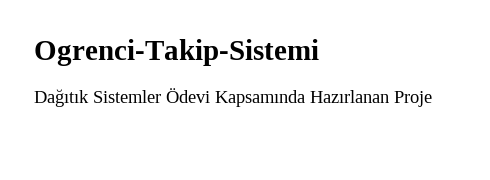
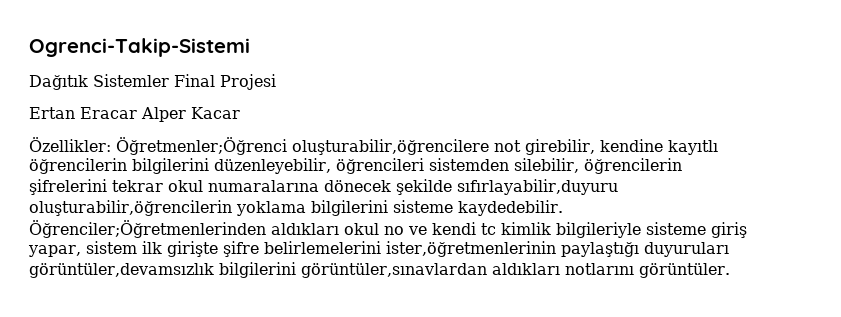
[166,88,432,107] Ödevi Kapsamında Hazırlanan Proje -> [174,74,276,90] [29,107,240,122] [29,137,718,155] [29,158,682,174] [29,179,618,195] [29,200,563,216] [29,220,747,238] [28,241,729,257] [29,262,730,278] Final Projesi // Ertan Eracar Alper Kacar // Özellikler: Öğretmenler;Öğrenci oluşturabilir,öğrencilere not girebilir, kendine kayıtlı öğrencilerin bilgilerini düzenleyebilir, öğrencileri sistemden silebilir, öğrencilerin şifrelerini tekrar okul numaralarına dönecek şekilde sıfırlayabilir,duyuru oluşturabilir,öğrencilerin yoklama bilgilerini sisteme kaydedebilir. Öğrenciler;Öğretmenlerinden aldıkları okul no ve kendi tc kimlik bilgileriyle sisteme giriş yapar, sistem ilk girişte şifre belirlemelerini ister,öğretmenlerinin paylaştığı duyuruları görüntüler,devamsızlık bilgilerini görüntüler,sınavlardan aldıkları notlarını görüntüler.

